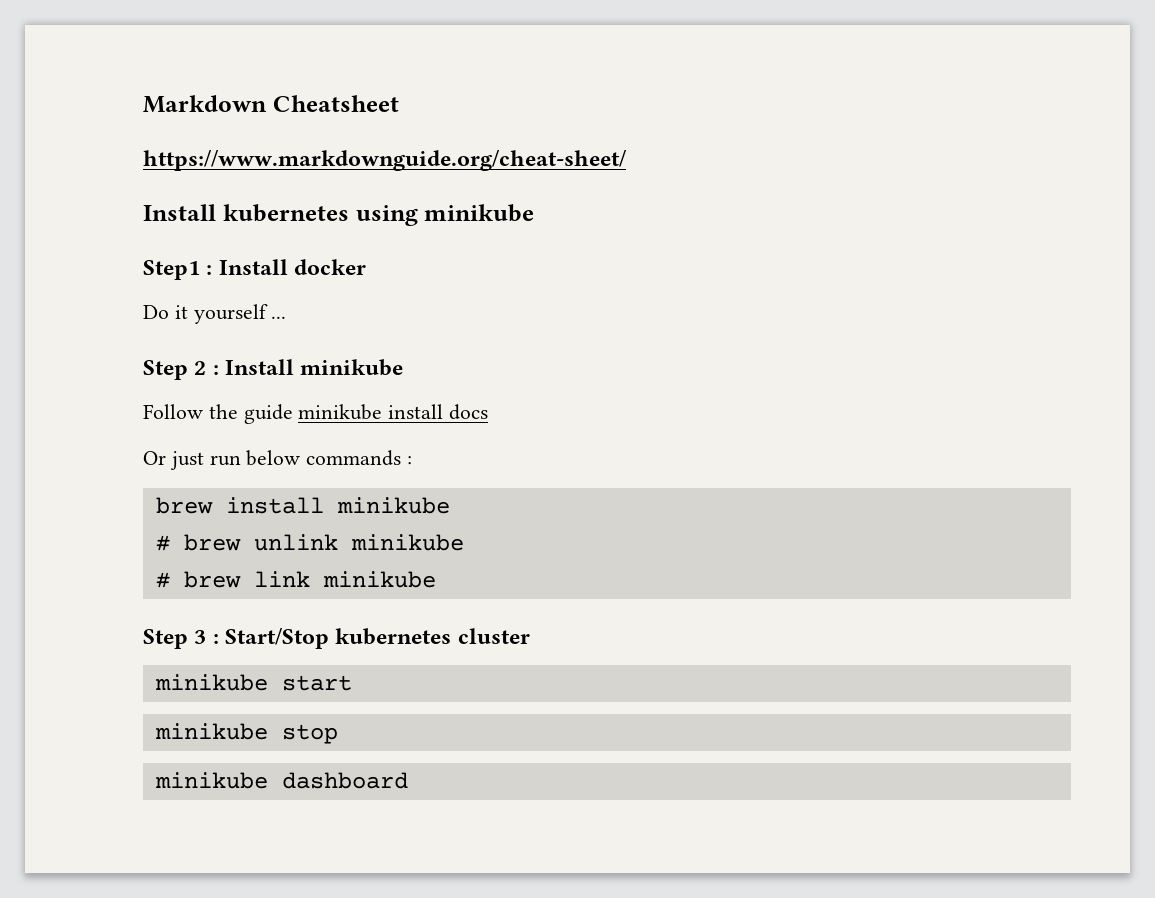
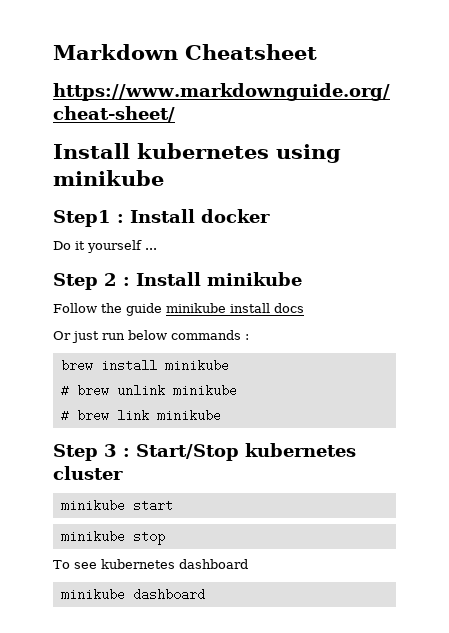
(338, 734) none -> [53,559,248,569] // To see kubernetes dashboard

